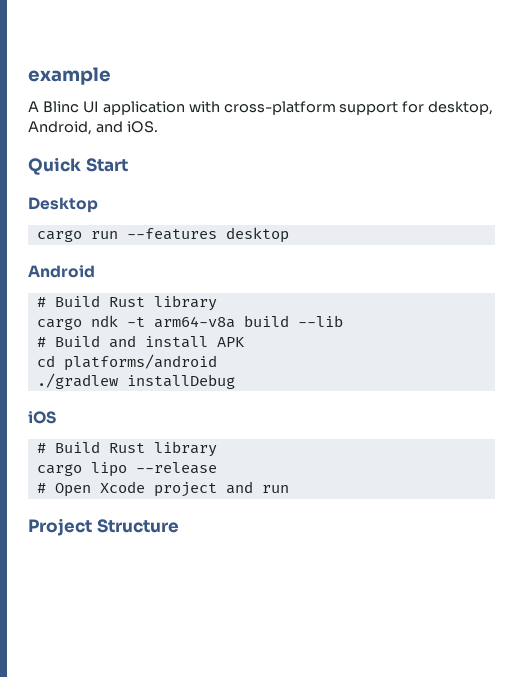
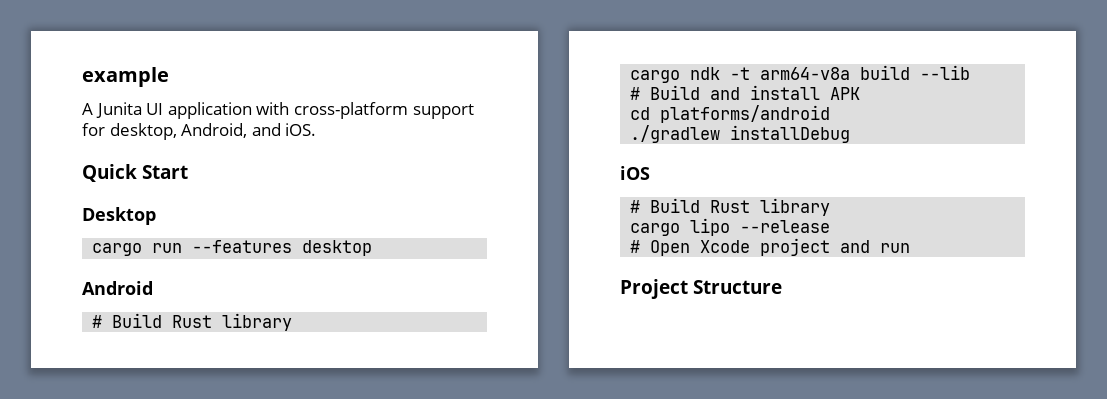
[42,101,79,113] Blinc -> [95,102,142,118] Junita

